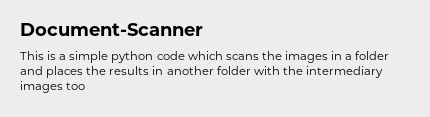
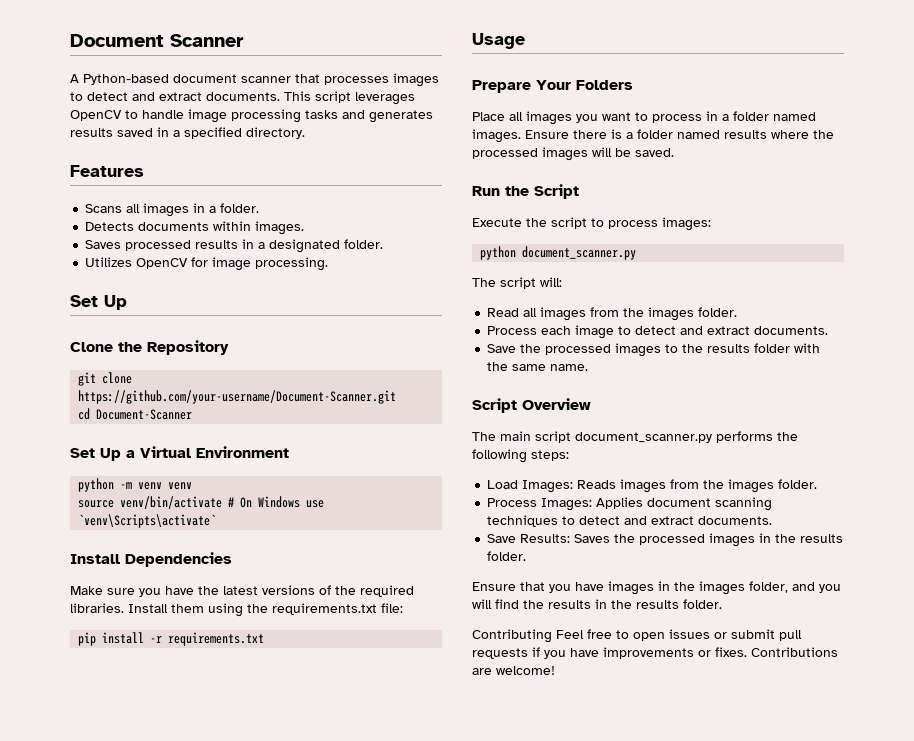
[20,23,203,36] [20,51,390,63] [20,66,383,78] [20,81,86,93] Document-Scanner // This is a simple python code which scans the images in a folder and places the results in another folder with the intermediary images too -> [70,34,244,47] [70,73,439,87] [70,91,415,105] [70,109,433,123] [70,127,305,139] [70,165,144,177] [85,203,260,217] [85,221,305,235] [85,239,384,253] [85,257,329,271] [70,295,127,310] [70,340,229,355] [78,372,133,386] [78,390,397,404] [78,408,193,420] [70,446,289,461] [78,478,193,492] [78,496,325,509] [78,514,217,528] [70,552,232,567] [70,585,414,597] [70,603,403,617] [78,632,265,646] [472,33,525,49] [472,80,633,93] [472,111,816,125] [472,129,834,143] [472,147,674,161] [472,184,579,199] [472,217,711,231] [480,246,637,260] [472,277,562,289] [487,307,738,321] [487,325,829,339] [487,343,821,357] [487,362,589,371] [472,398,591,413] [472,431,798,443] [472,449,569,463] [487,479,818,493] [487,497,773,511] [487,515,773,527] [487,533,844,547] [487,551,527,561] [472,581,841,595] [472,599,722,609] [472,629,802,643] [472,647,838,659] [472,666,555,675] Document Scanner // A Python-based document scanner that processes images to detect and extract documents. This script leverages OpenCV to handle image processing tasks and generates results saved in a specified directory. // Features // Scans all images in a folder. // Detects documents within images. // Saves processed results in a designated folder. // Utilizes OpenCV for image processing. // Set Up // Clone the Repository // git clone https://github.com/your-username/Document-Scanner.git // cd Document-Scanner // Set Up a Virtual Environment // python -m venv venv // source venv/bin/activate # On Windows use `venv\Scripts\activate` // Install Dependencies // Make sure you have the latest versions of the required libraries. Install them using the requirements.txt file: // pip install -r requirements.txt // Usage // Prepare Your Folders // Place all images you want to process in a folder named images. Ensure there is a folder named results where the processed images will be saved. // Run the Script // Execute the script to process images: // python document_scanner.py // The script will: // Read all images from the images folder. // Process each image to detect and extract documents. // Save the processed images to the results folder with the same name. // Script Overview // The main script document_scanner.py performs the following steps: // Load Images: Reads images from the images folder. // Process Images: Applies document scanning techniques to detect and extract documents. // Save Results: Saves the processed images in the results folder. // Ensure that you have images in the images folder, and you will find the results in the results folder. // Contributing Feel free to open issues or submit pull requests if you have improvements or fixes. Contributions are welcome!

